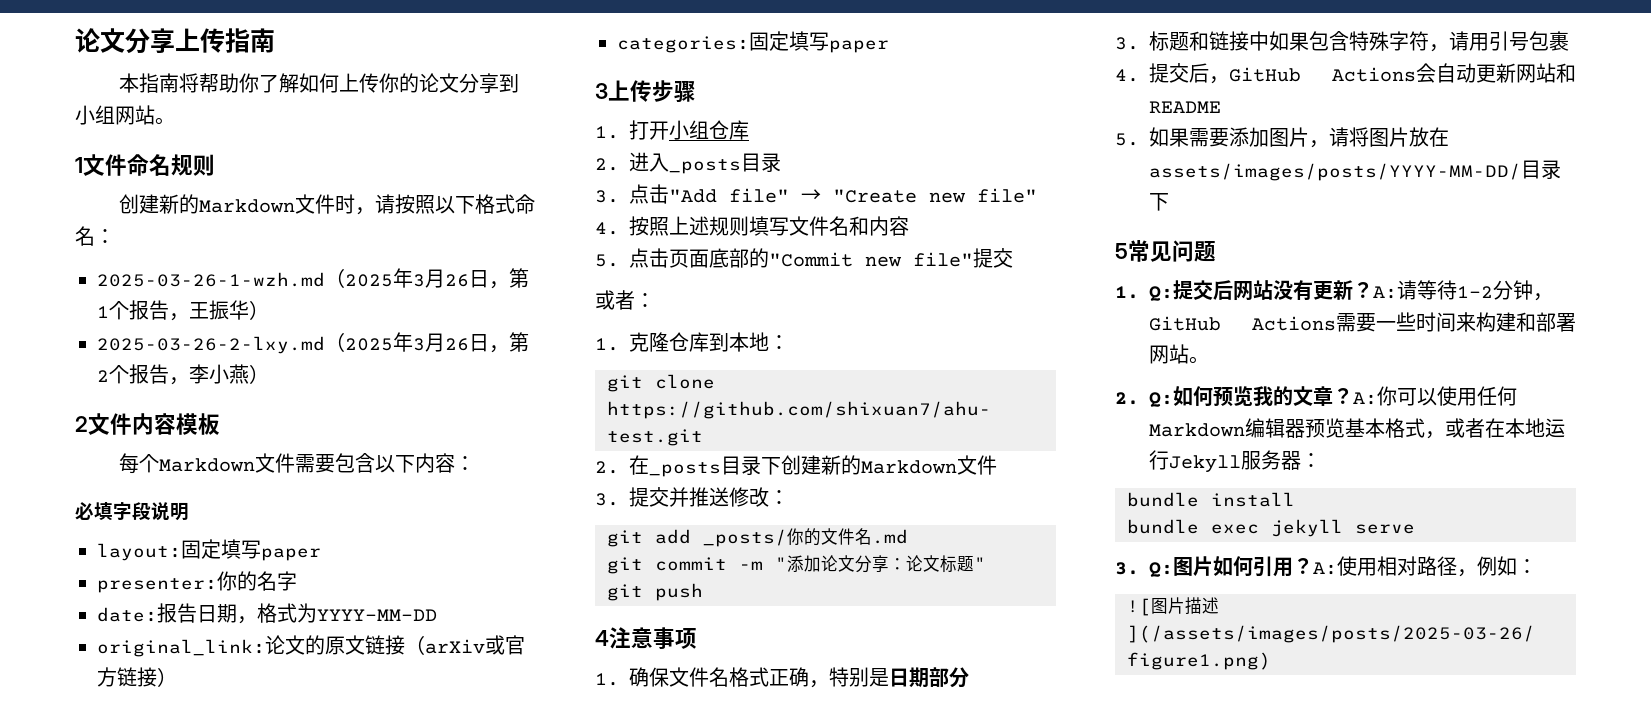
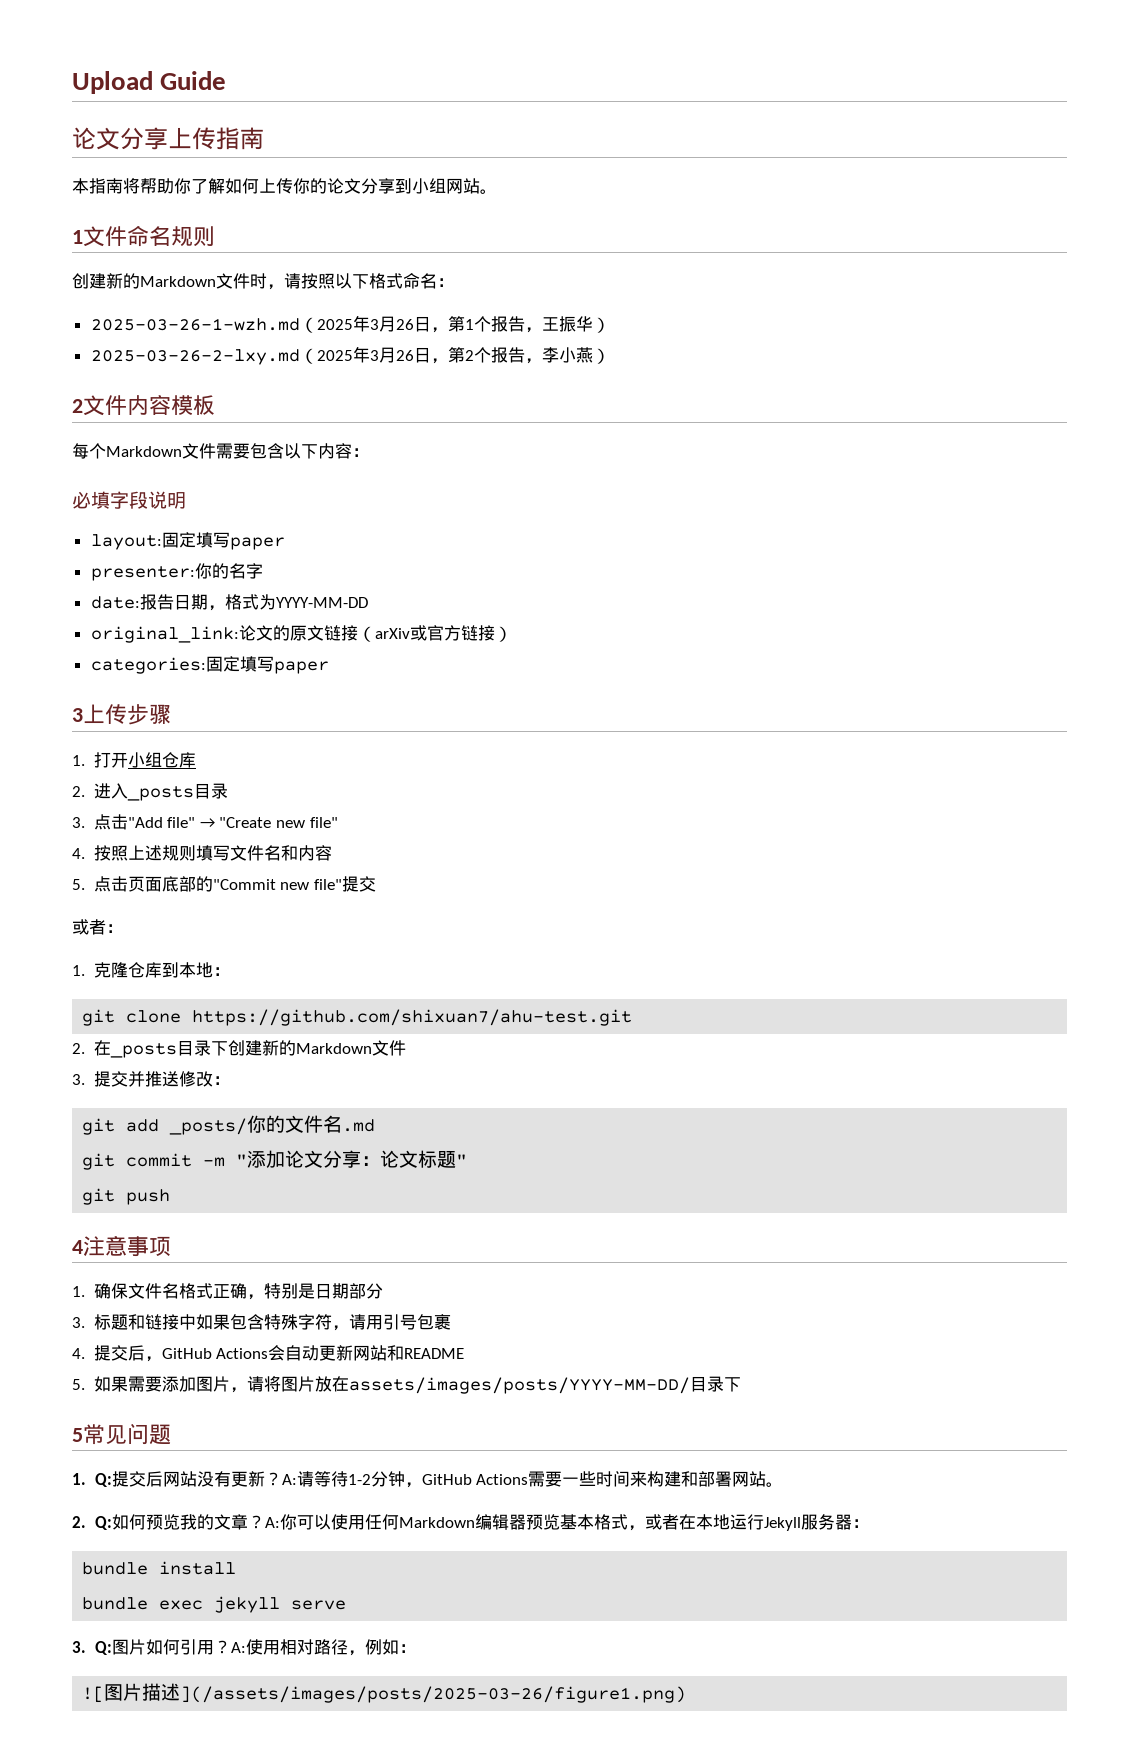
(75, 40) none -> [72,71,227,94] Upload Guide //

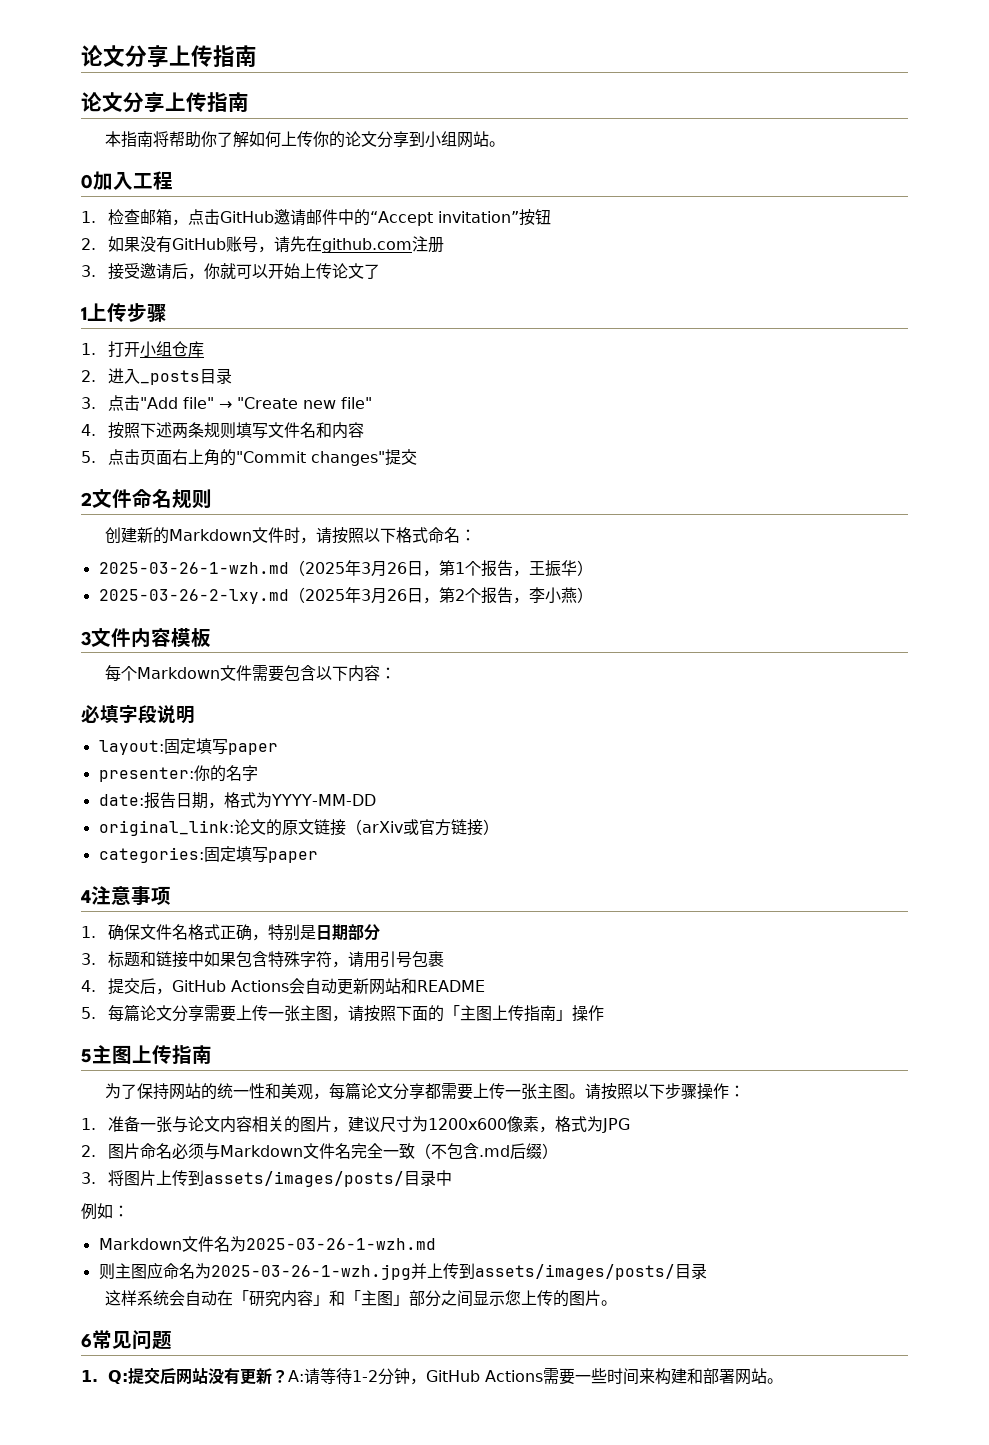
[72,71,227,94] Upload Guide -> [81,45,257,67] 论文分享上传指南
[72,230,83,244] 1 -> [81,171,173,190] [81,209,552,226] [81,236,445,253] [81,263,381,280] [81,303,167,322] [81,341,205,358] [81,368,233,385] [81,395,373,411] [81,422,365,439] [81,449,418,466] [81,492,92,506] 0加入工程 // 1.检查邮箱，点击GitHub邀请邮件中的“Accept invitation”按钮 // 2.如果没有GitHub账号，请先在github.com注册 // 3.接受邀请后，你就可以开始上传论文了 // 1上传步骤 // 1.打开小组仓库 // 2.进入_posts目录 // 3.点击"Add file" → "Create new file" // 4.按照下述两条规则填写文件名和内容 // 5.点击页面右上角的"Commit changes"提交 // 2
[72,399,83,413] 2 -> [81,631,91,646] 3
[72,704,171,725] [72,752,196,768] [72,783,228,801] [72,814,338,830] [72,845,332,861] [72,876,376,892] [72,919,123,935] [72,962,230,978] [82,1009,633,1026] [72,1040,406,1058] [72,1071,230,1087] [82,1115,376,1135] [82,1150,468,1170] [82,1188,171,1205] // 3上传步骤 // 1.打开小组仓库 // 2.进入_posts目录 // 3.点击"Add file" → "Create new file" // 4.按照上述规则填写文件名和内容 // 5.点击页面底部的"Commit new file"提交 // 或者： // 1.克隆仓库到本地： // git clone https://github.com/shixuan7/ahu-test.git // 2.在_posts目录下创建新的Markdown文件 // 3.提交并推送修改： // git add _posts/你的文件名.md // git commit -m "添加论文分享：论文标题" // git push -> (318, 857) none
[93,1376,741,1394] [72,1428,83,1442] 如果需要添加图片，请将图片放在assets/images/posts/YYYY-MM-DD/目录下 // 5 -> [108,1004,605,1022] [81,1045,212,1064] [104,1082,745,1100] [81,1116,631,1133] [81,1143,559,1160] [81,1170,453,1187] [81,1203,129,1220] [98,1236,436,1252] [98,1262,707,1280] [104,1290,617,1307] [81,1334,92,1348] 每篇论文分享需要上传一张主图，请按照下面的「主图上传指南」操作 // 5主图上传指南 // 为了保持网站的统一性和美观，每篇论文分享都需要上传一张主图。请按照以下步骤操作： // 1.准备一张与论文内容相关的图片，建议尺寸为1200x600像素，格式为JPG // 2.图片命名必须与Markdown文件名完全一致（不包含.md后缀） // 3.将图片上传到assets/images/posts/目录中 // 例如： // Markdown文件名为2025-03-26-1-wzh.md // 则主图应命名为2025-03-26-1-wzh.jpg并上传到assets/images/posts/目录 // 这样系统会自动在「研究内容」和「主图」部分之间显示您上传的图片。 // 6
[72,1514,869,1531] [82,1561,237,1575] [82,1596,347,1613] [72,1639,416,1656] [82,1683,687,1703] // 2. Q:如何预览我的文章？A:你可以使用任何Markdown编辑器预览基本格式，或者在本地运行Jekyll服务器： // bundle install // bundle exec jekyll serve // 3. Q:图片如何引用？A:使用相对路径，例如： // ![图片描述](/assets/images/posts/2025-03-26/figure1.png) -> (784, 1381) none

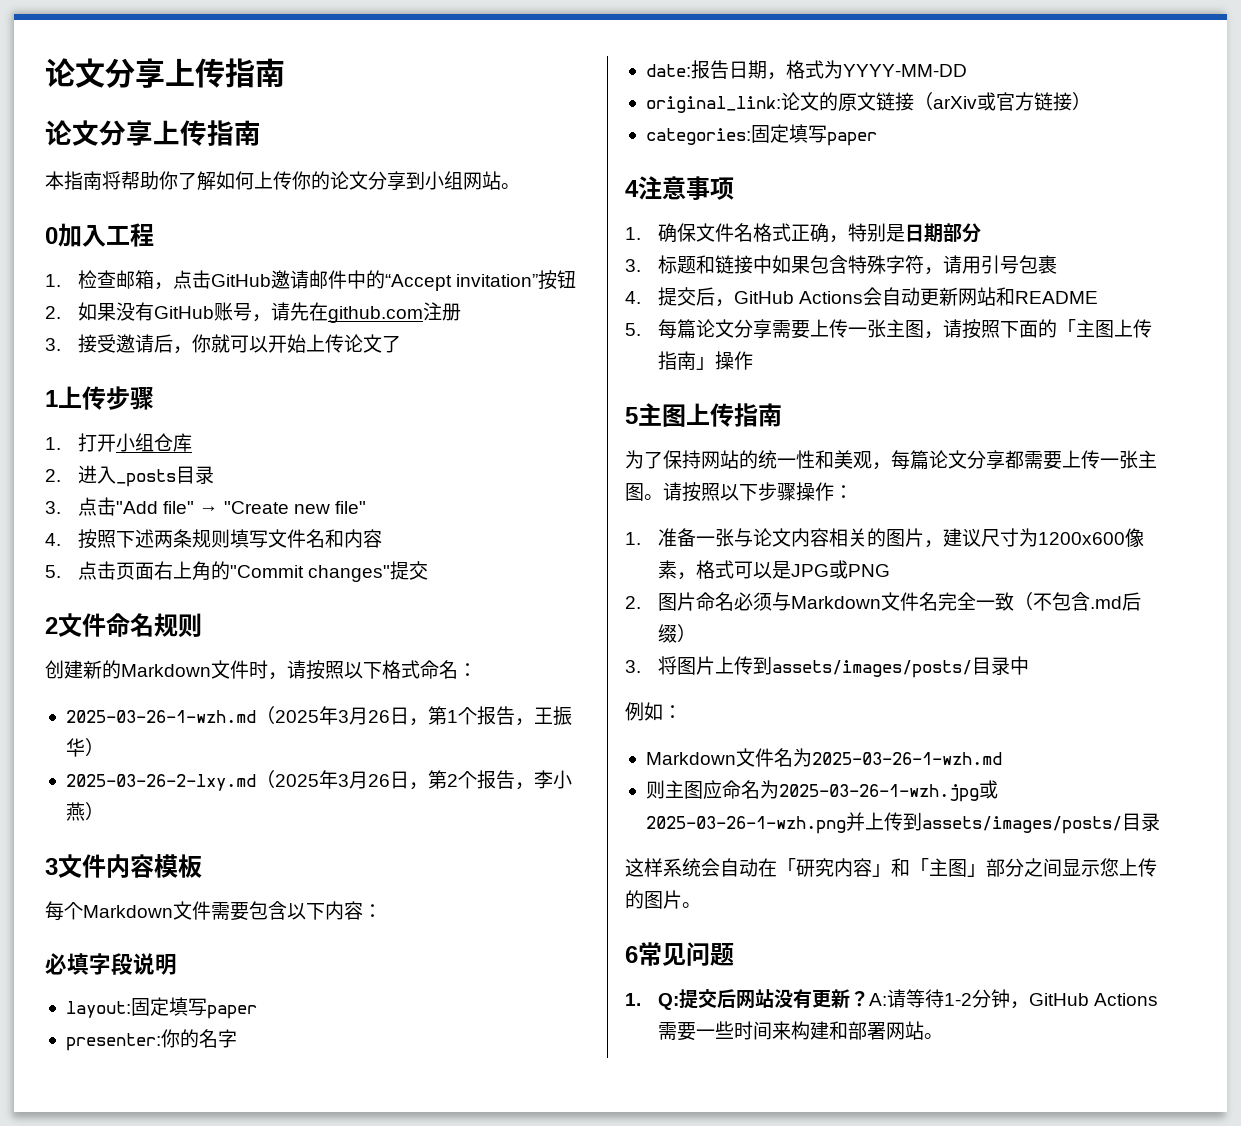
[587,1116,604,1132] 为 -> [734,561,792,579] 可以是
(631, 1125) none -> [829,560,891,579] 或PNG
(411, 1272) none -> [978,780,998,799] [645,816,846,834] 或2025-03-26-1-wzh.png

